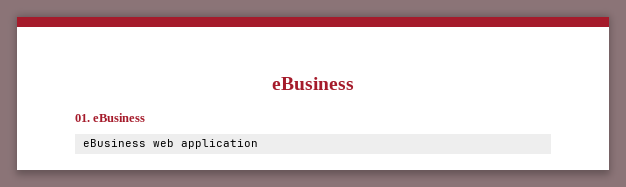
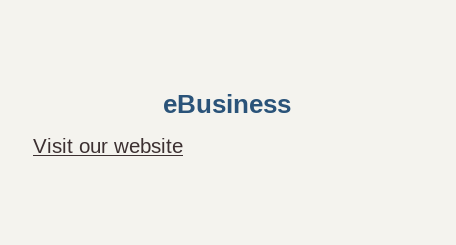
[272,77,354,90] [75,113,146,122] [82,139,258,149] eBusiness // 01. eBusiness // eBusiness web application -> [163,94,291,113] [33,138,183,153] eBusiness // Visit our website

